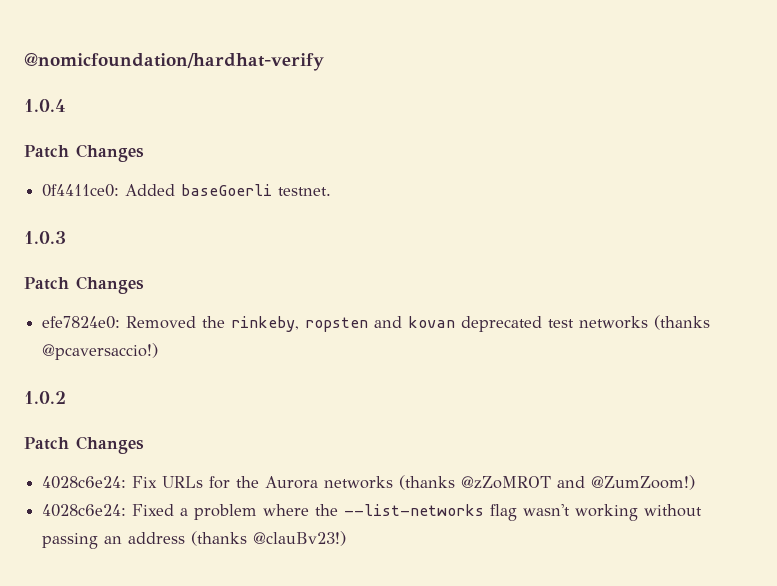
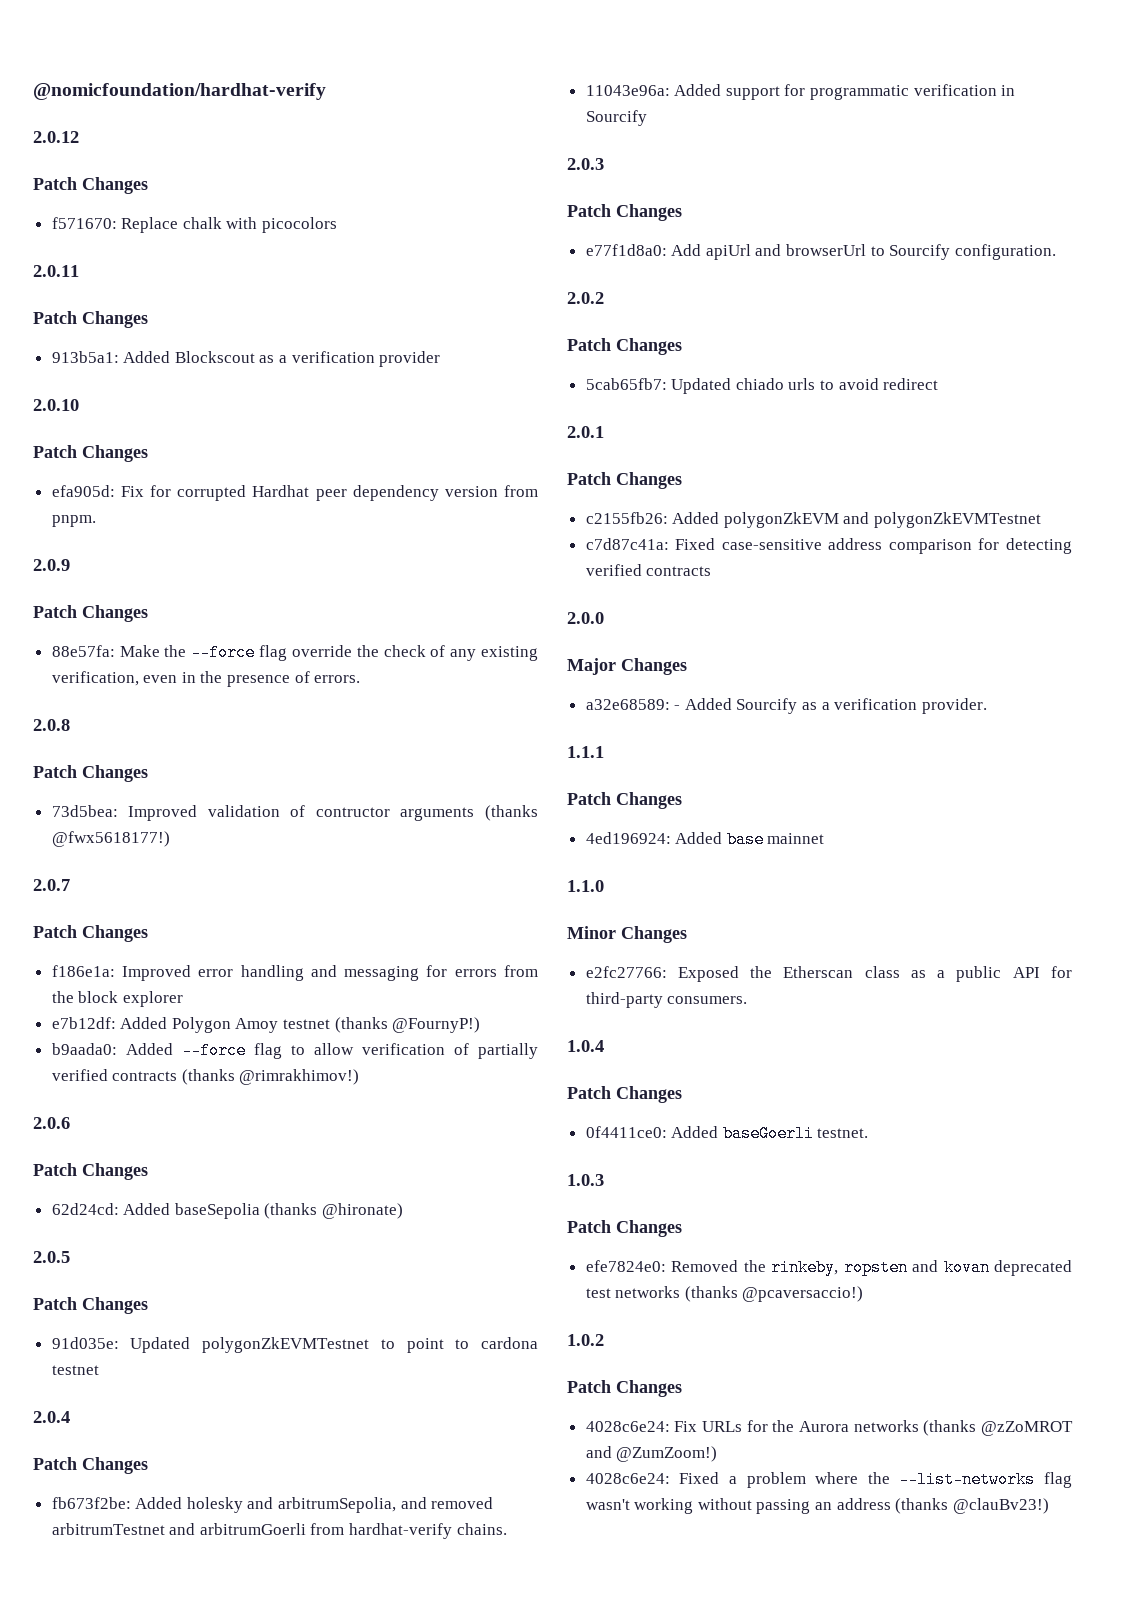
(324, 61) none -> [33,131,79,143] [33,177,148,194] [51,217,338,233] [33,265,79,277] [33,311,148,328] [51,351,441,367] [33,399,79,411] [33,445,148,462] [51,485,538,501] [51,515,96,527] [33,559,70,571] [33,605,148,622] [51,644,538,661] [51,671,361,687] [33,719,70,731] [33,765,148,782] [51,805,538,821] [51,831,170,847] [33,879,70,891] [33,925,148,942] [51,965,539,981] [51,991,183,1007] [51,1017,481,1033] [51,1042,539,1059] [51,1069,360,1085] [33,1117,70,1129] [33,1163,148,1180] [51,1203,404,1219] [33,1251,70,1263] [33,1297,148,1314] [51,1337,538,1353] [51,1365,99,1375] [33,1411,70,1423] [33,1457,148,1474] [51,1497,494,1513] [51,1523,507,1539] [585,84,1016,100] [585,110,647,126] [567,158,604,170] [567,204,682,221] [585,244,1056,260] [567,292,604,304] [567,338,682,355] [585,378,939,394] [567,426,604,438] [567,472,682,489] [585,512,1042,528] [585,538,1072,554] [585,564,712,576] [567,612,604,624] [567,658,687,675] [585,698,987,714] [567,746,604,758] [567,792,682,809] [585,831,825,848] [567,880,604,892] [567,926,687,943] [585,966,1072,982] [585,992,748,1008] // 2.0.12 // Patch Changes // f571670: Replace chalk with picocolors // 2.0.11 // Patch Changes // 913b5a1: Added Blockscout as a verification provider // 2.0.10 // Patch Changes // efa905d: Fix for corrupted Hardhat peer dependency version from pnpm. // 2.0.9 // Patch Changes // 88e57fa: Make the --force flag override the check of any existing verification, even in the presence of errors. // 2.0.8 // Patch Changes // 73d5bea: Improved validation of contructor arguments (thanks @fwx5618177!) // 2.0.7 // Patch Changes // f186e1a: Improved error handling and messaging for errors from the block explorer // e7b12df: Added Polygon Amoy testnet (thanks @FournyP!) // b9aada0: Added --force flag to allow verification of partially verified contracts (thanks @rimrakhimov!) // 2.0.6 // Patch Changes // 62d24cd: Added baseSepolia (thanks @hironate) // 2.0.5 // Patch Changes // 91d035e: Updated polygonZkEVMTestnet to point to cardona testnet // 2.0.4 // Patch Changes // fb673f2be: Added holesky and arbitrumSepolia, and removed arbitrumTestnet and arbitrumGoerli from hardhat-verify chains. // 11043e96a: Added support for programmatic verification in Sourcify // 2.0.3 // Patch Changes // e77f1d8a0: Add apiUrl and browserUrl to Sourcify configuration. // 2.0.2 // Patch Changes // 5cab65fb7: Updated chiado urls to avoid redirect // 2.0.1 // Patch Changes // c2155fb26: Added polygonZkEVM and polygonZkEVMTestnet // c7d87c41a: Fixed case-sensitive address comparison for detecting verified contracts // 2.0.0 // Major Changes // a32e68589: - Added Sourcify as a verification provider. // 1.1.1 // Patch Changes // 4ed196924: Added base mainnet // 1.1.0 // Minor Changes // e2fc27766: Exposed the Etherscan class as a public API for third-party consumers.

